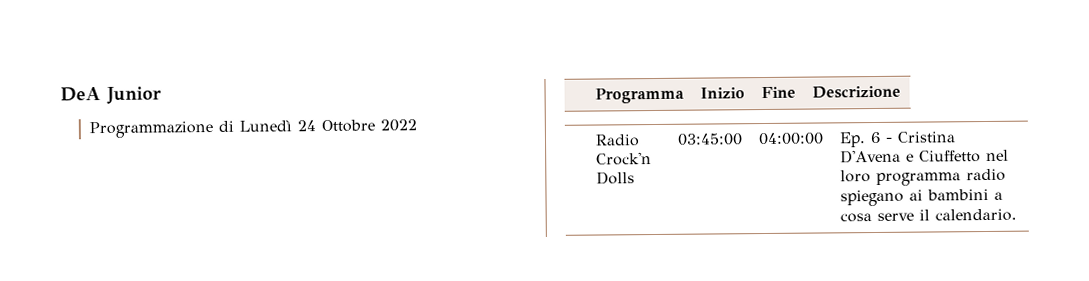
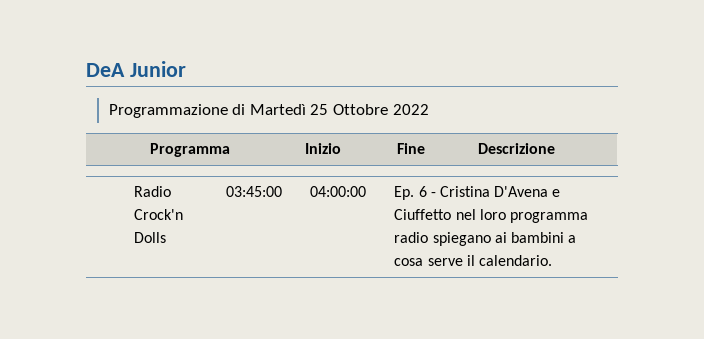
[239,120,317,132] Lunedì 24 -> [249,104,329,115] Martedì 25

